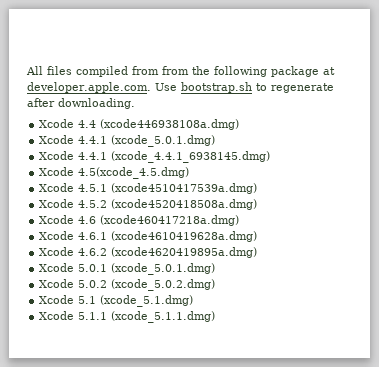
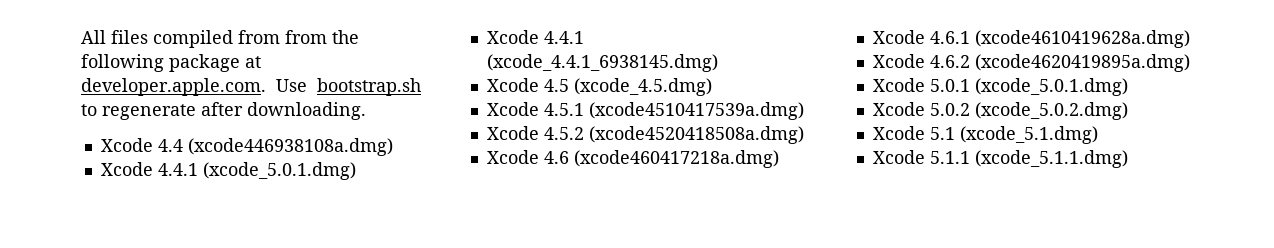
[78,167,190,179] 4.5(xcode_4.5.dmg) -> [543,78,712,96] 4.5 (xcode_4.5.dmg)

